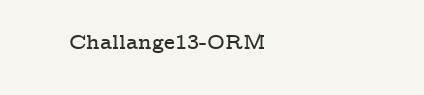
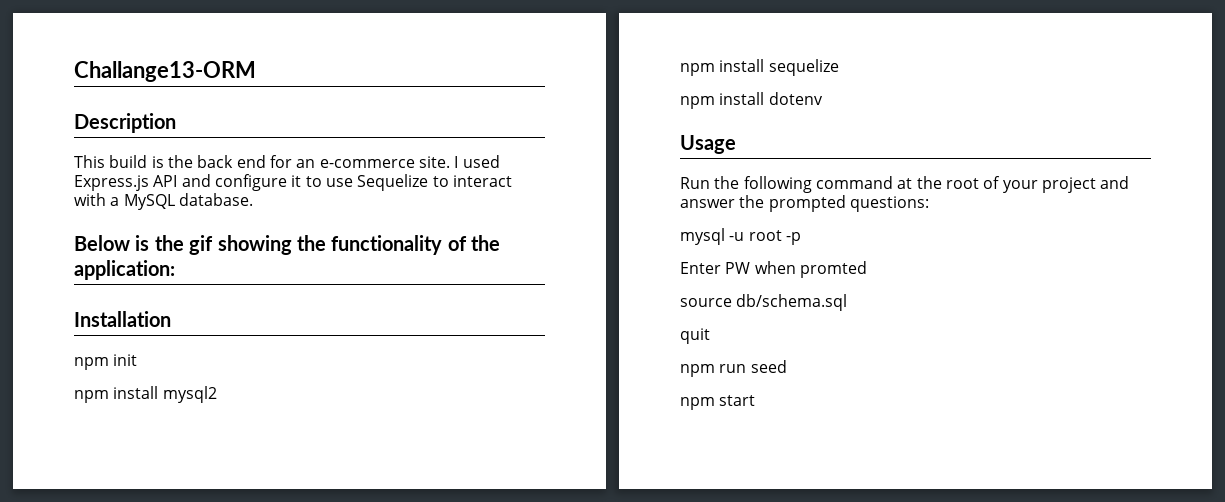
(266, 43) none -> [74,113,176,133] [74,155,500,168] [74,174,512,191] [74,193,253,210] [74,235,501,255] [74,260,175,280] [74,311,171,327] [74,354,138,370] [74,386,217,403] [680,59,839,76] [680,92,823,109] [680,135,736,154] [680,176,1130,193] [680,195,929,212] [680,228,801,245] [680,261,867,278] [680,294,848,311] [680,328,710,344] [680,360,787,377] [680,395,756,410] // Description // This build is the back end for an e-commerce site. I used Express.js API and configure it to use Sequelize to interact with a MySQL database. // Below is the gif showing the functionality of the application: // Installation // npm init // npm install mysql2 // npm install sequelize // npm install dotenv // Usage // Run the following command at the root of your project and answer the prompted questions: // mysql -u root -p // Enter PW when promted // source db/schema.sql // quit // npm run seed // npm start

